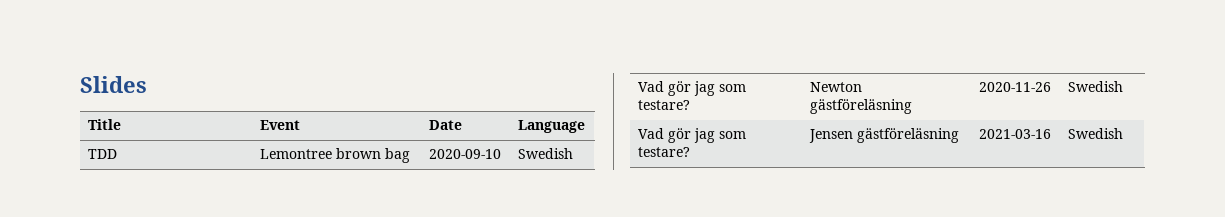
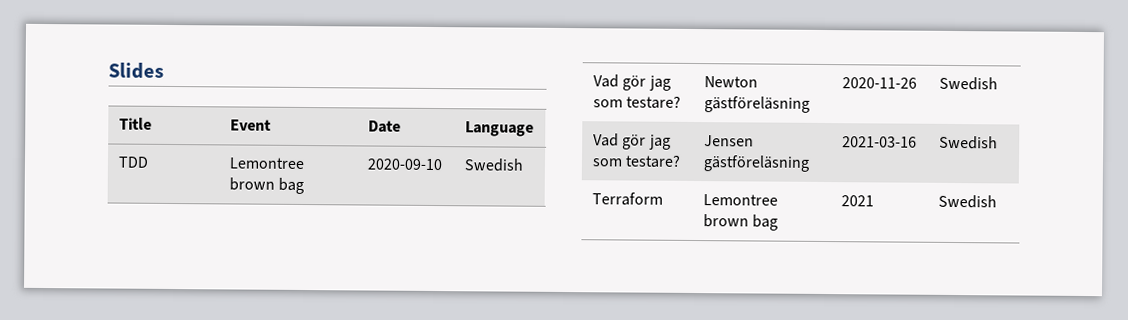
(1123, 133) none -> [591,192,663,206] [702,194,778,206] [702,214,779,231] [840,195,874,207] [937,194,997,209] // Terraform | Lemontree brown bag | 2021 | Swedish

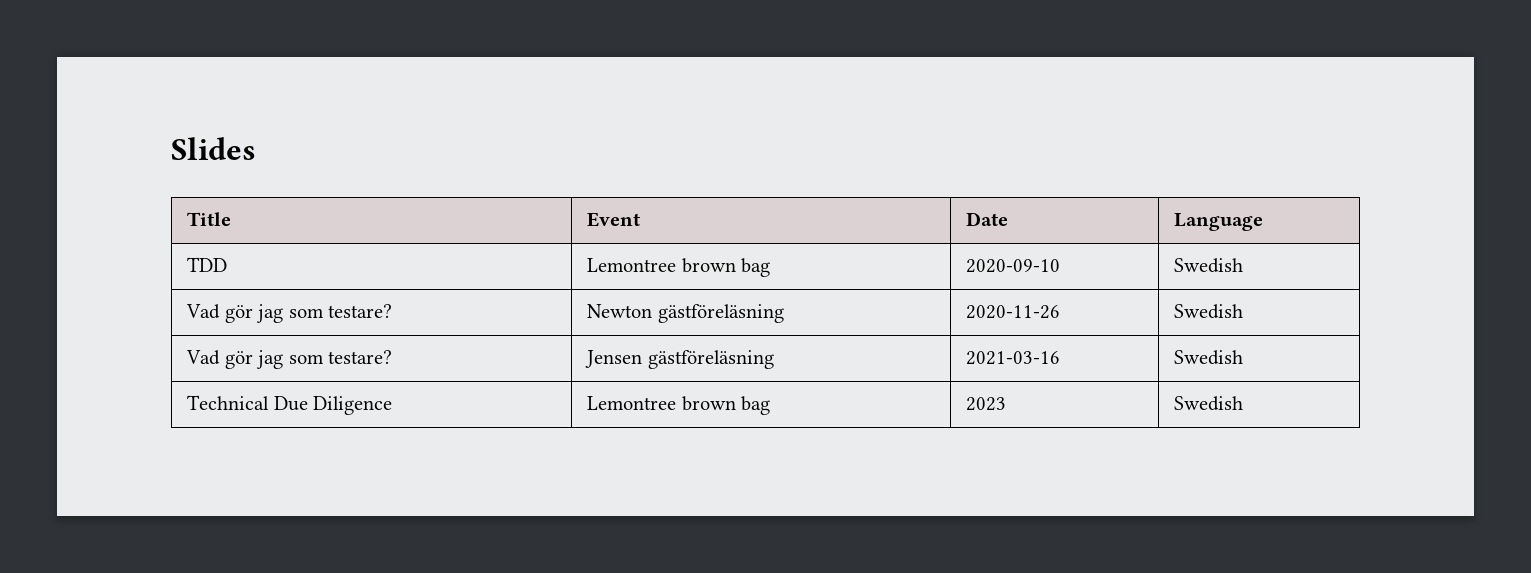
[591,192,663,206] [702,194,778,206] [702,214,779,231] [840,195,874,207] Terraform | Lemontree brown bag | 2021 -> [187,395,393,415] [587,396,771,415] [966,397,1007,411] Technical Due Diligence | Lemontree brown bag | 2023

